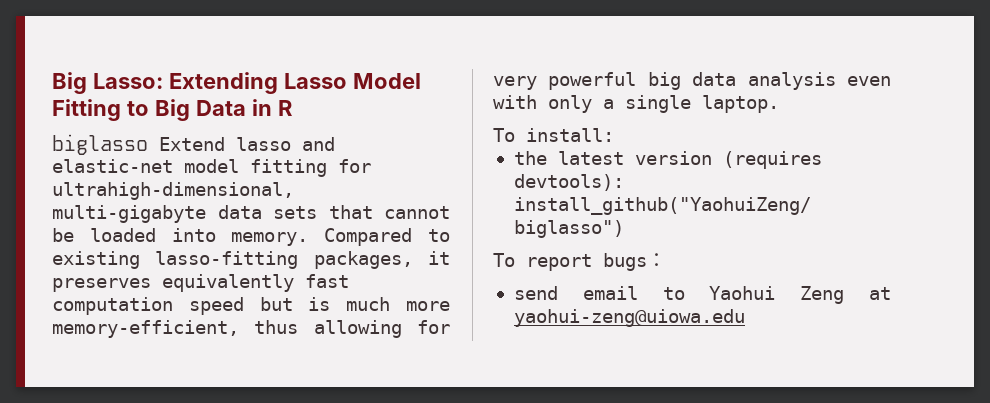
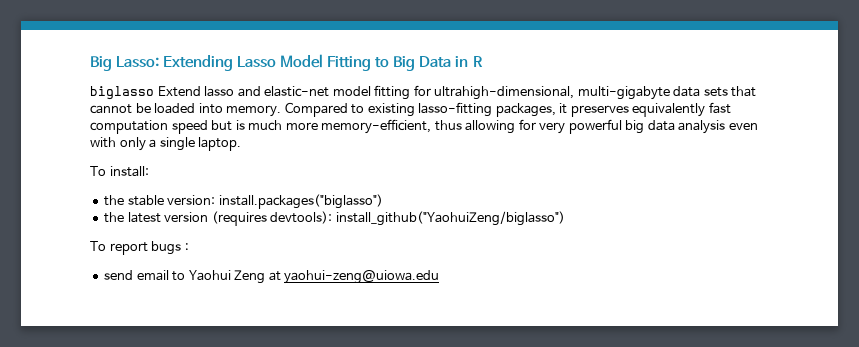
(614, 135) none -> [104,194,383,209] // the stable version: install.packages("biglasso")

